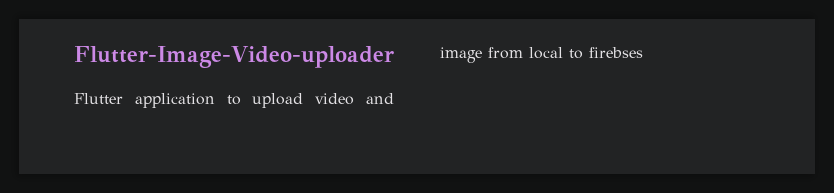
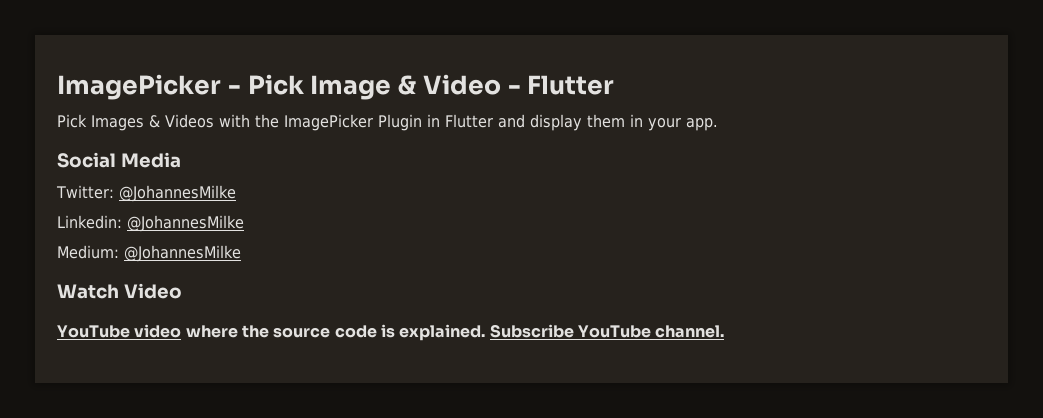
[74,46,394,68] [74,93,395,108] [440,47,643,63] Flutter-Image-Video-uploader // Flutter application to upload video and image from local to firebses -> [57,74,615,100] [57,114,718,131] [57,152,181,168] [56,185,236,202] [57,215,244,232] [57,245,241,262] [57,283,182,299] [57,324,725,341] ImagePicker - Pick Image & Video - Flutter // Pick Images & Videos with the ImagePicker Plugin in Flutter and display them in your app. // Social Media // Twitter: @JohannesMilke // Linkedin: @JohannesMilke // Medium: @JohannesMilke // Watch Video // YouTube video where the source code is explained. Subscribe YouTube channel.

